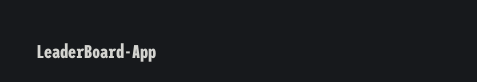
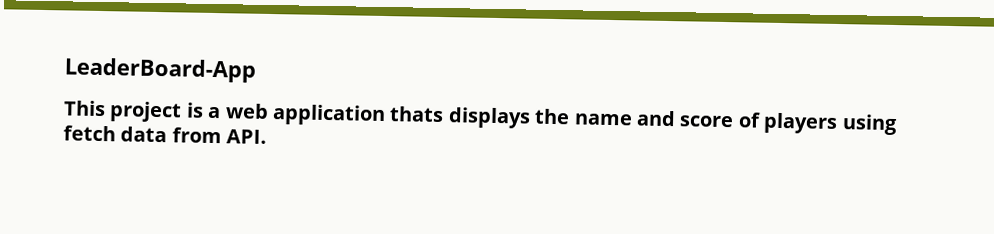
(156, 52) none -> [63,100,898,136] [63,125,268,144] // This project is a web application thats displays the name and score of players using fetch data from API.

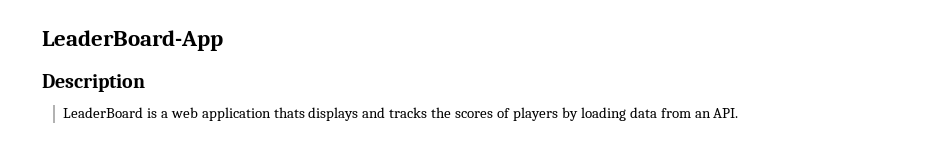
[63,100,183,123] This project -> [42,74,145,92] [62,107,143,118] Description // LeaderBoard
[534,108,898,136] [63,125,116,142] the name and score of players using fetch -> [362,107,626,121] and tracks the scores of players by loading
(222, 135) none -> [694,111,711,118] an

